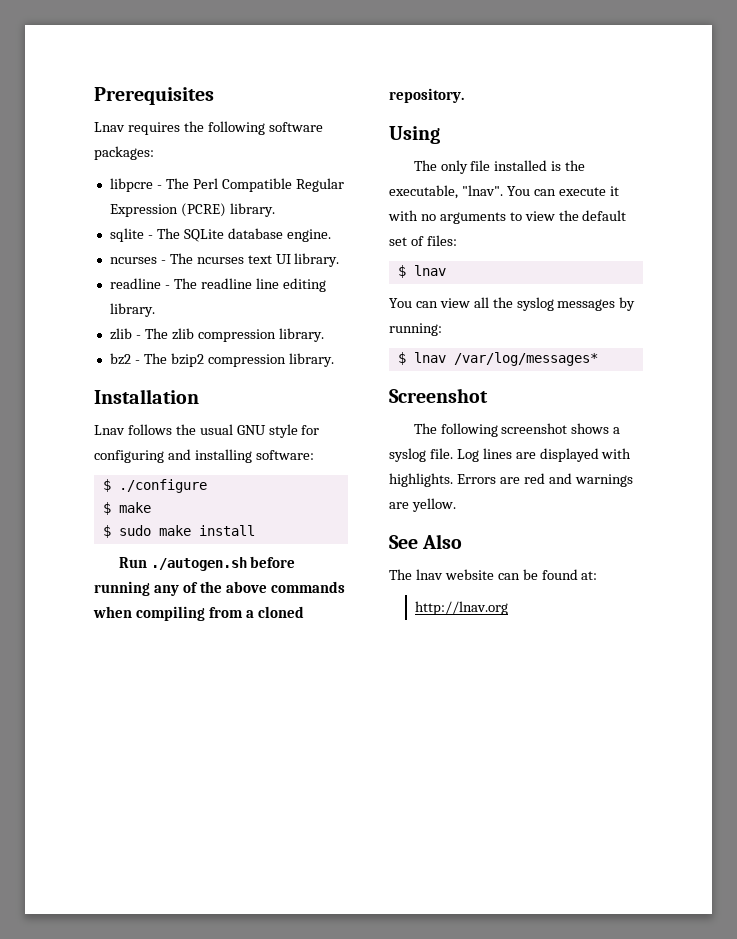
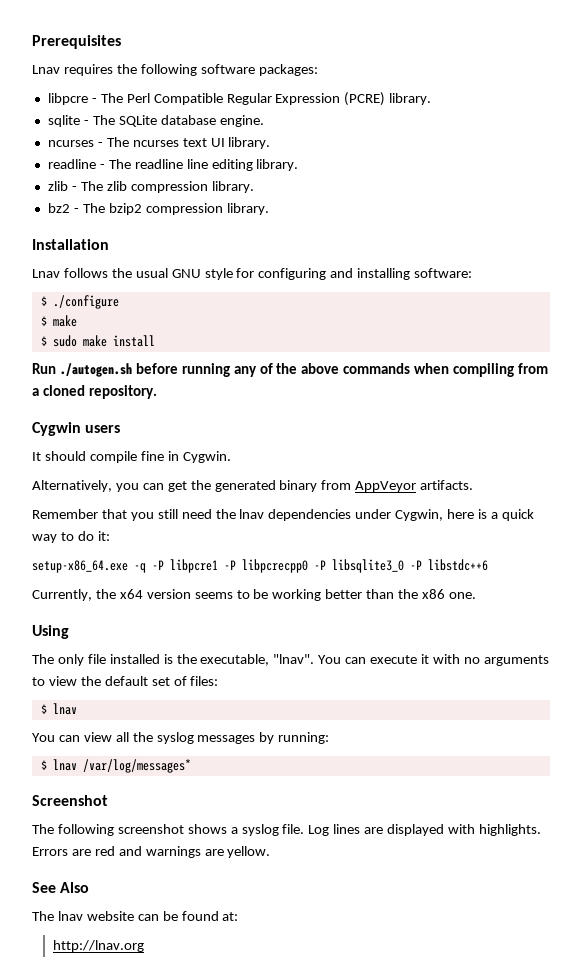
(464, 95) none -> [32,422,121,436] [32,451,231,463] [32,480,474,492] [32,509,534,521] [32,531,110,543] [32,559,488,573] [32,589,476,601] // Cygwin users // It should compile fine in Cygwin. // Alternatively, you can get the generated binary from AppVeyor artifacts. // Remember that you still need the lnav dependencies under Cygwin, here is a quick way to do it: // setup-x86_64.exe -q -P libpcre1 -P libpcrecpp0 -P libsqlite3_0 -P libstdc++6 // Currently, the x64 version seems to be working better than the x86 one.

